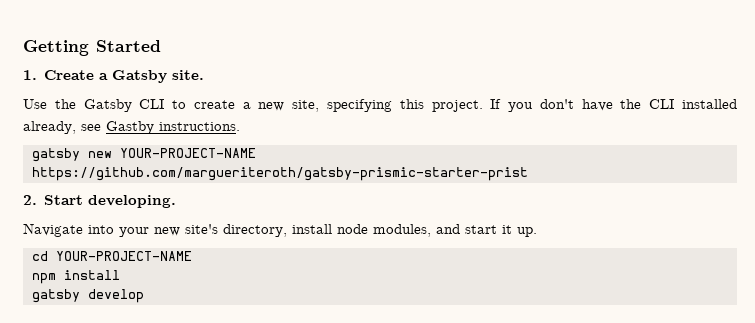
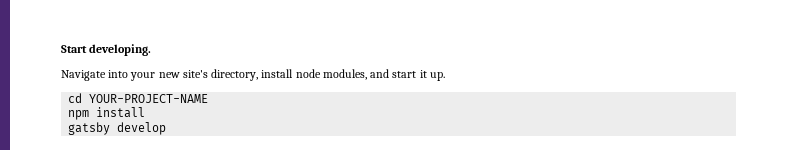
[23,40,161,56] [23,70,205,83] [23,99,738,112] [23,121,240,134] [31,148,256,162] [31,167,528,181] [23,195,37,205] Getting Started // 1. Create a Gatsby site. // Use the Gatsby CLI to create a new site, specifying this project. If you don't have the CLI installed already, see Gastby instructions. // gatsby new YOUR-PROJECT-NAME https://github.com/margueriteroth/gatsby-prismic-starter-prist // 2. -> (61, 49) none

